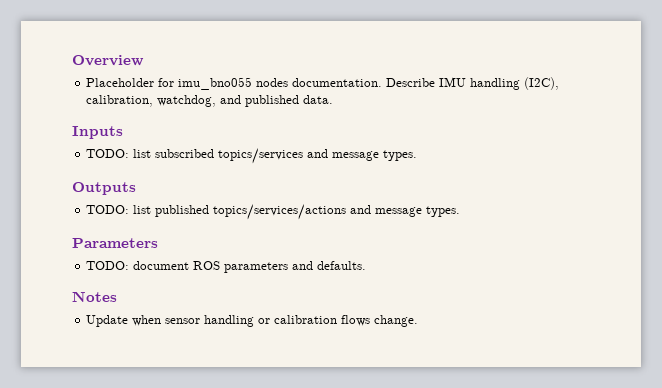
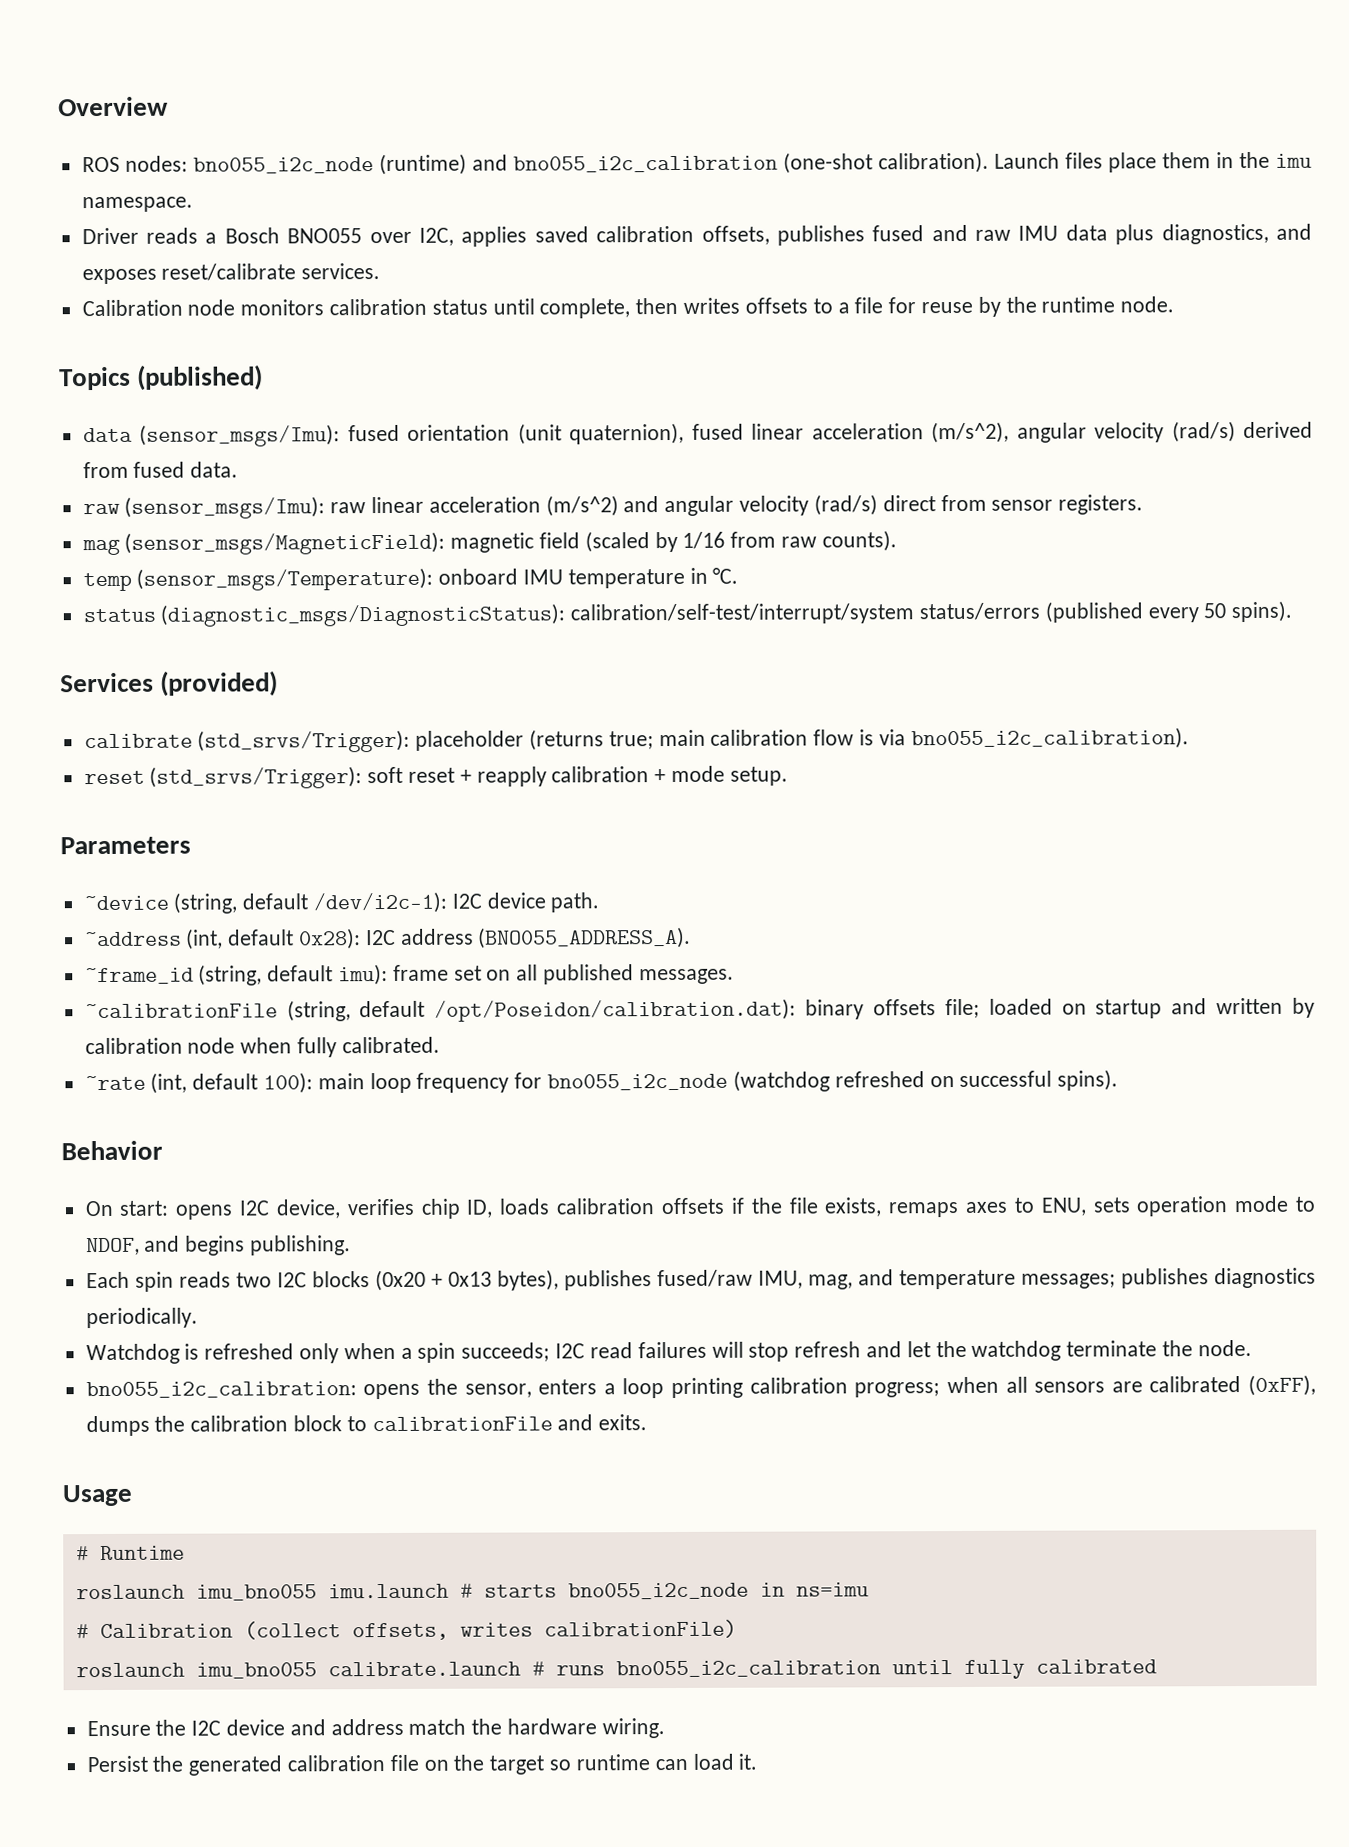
[86,77,560,90] [86,95,334,107] [72,126,123,139] [86,148,418,164] [72,182,136,195] [86,204,461,220] [72,238,158,248] [86,261,367,273] [72,291,117,302] [86,315,419,327] Placeholder for imu_bno055 nodes documentation. Describe IMU handling (I2C), calibration, watchdog, and published data. // Inputs // TODO: list subscribed topics/services and message types. // Outputs // TODO: list published topics/services/actions and message types. // Parameters // TODO: document ROS parameters and defaults. // Notes // Update when sensor handling or calibration flows change. -> [81,151,1313,176] [81,196,193,213] [81,223,1312,247] [81,263,381,285] [81,296,1175,319] [59,364,264,391] [82,421,1313,447] [82,461,239,479] [82,494,1144,519] [81,530,897,556] [82,567,739,592] [82,600,1293,627] [60,670,279,697] [83,727,1189,753] [83,765,788,789] [60,836,191,855] [83,891,600,914] [84,926,692,950] [84,963,734,986] [84,997,1315,1022] [84,1036,440,1058] [84,1069,1119,1094] [61,1140,163,1161] [84,1195,1317,1220] [85,1235,352,1256] [85,1267,1316,1292] [85,1307,198,1329] [85,1339,1252,1365] [85,1374,1316,1400] [85,1414,648,1437] [62,1484,133,1507] [75,1545,185,1561] [75,1582,869,1601] [75,1619,737,1641] [75,1659,1157,1679] [86,1718,665,1739] [86,1753,758,1776] ROS nodes: bno055_i2c_node (runtime) and bno055_i2c_calibration (one-shot calibration). Launch files place them in the imu namespace. // Driver reads a Bosch BNO055 over I2C, applies saved calibration offsets, publishes fused and raw IMU data plus diagnostics, and exposes reset/calibrate services. // Calibration node monitors calibration status until complete, then writes offsets to a file for reuse by the runtime node. // Topics (published) // data (sensor_msgs/Imu): fused orientation (unit quaternion), fused linear acceleration (m/s^2), angular velocity (rad/s) derived from fused data. // raw (sensor_msgs/Imu): raw linear acceleration (m/s^2) and angular velocity (rad/s) direct from sensor registers. // mag (sensor_msgs/MagneticField): magnetic field (scaled by 1/16 from raw counts). // temp (sensor_msgs/Temperature): onboard IMU temperature in °C. // status (diagnostic_msgs/DiagnosticStatus): calibration/self-test/interrupt/system status/errors (published every 50 spins). // Services (provided) // calibrate (std_srvs/Trigger): placeholder (returns true; main calibration flow is via bno055_i2c_calibration). // reset (std_srvs/Trigger): soft reset + reapply calibration + mode setup. // Parameters // ~device (string, default /dev/i2c-1): I2C device path. // ~address (int, default 0x28): I2C address (BNO055_ADDRESS_A). // ~frame_id (string, default imu): frame set on all published messages. // ~calibrationFile (string, default /opt/Poseidon/calibration.dat): binary offsets file; loaded on startup and written by calibration node when fully calibrated. // ~rate (int, default 100): main loop frequency for bno055_i2c_node (watchdog refreshed on successful spins). // Behavior // On start: opens I2C device, verifies chip ID, loads calibration offsets if the file exists, remaps axes to ENU, sets operation mode to NDOF, and begins publishing. // Each spin reads two I2C blocks (0x20 + 0x13 bytes), publishes fused/raw IMU, mag, and temperature messages; publishes diagnostics periodically. // Watchdog is refreshed only when a spin succeeds; I2C read failures will stop refresh and let the watchdog terminate the node. // bno055_i2c_calibration: opens the sensor, enters a loop printing calibration progress; when all sensors are calibrated (0xFF), dumps the calibration block to calibrationFile and exits. // Usage // # Runtime // roslaunch imu_bno055 imu.launch # starts bno055_i2c_node in ns=imu // # Calibration (collect offsets, writes calibrationFile) // roslaunch imu_bno055 calibrate.launch # runs bno055_i2c_calibration until fully calibrated // Ensure the I2C device and address match the hardware wiring. // Persist the generated calibration file on the target so runtime can load it.

